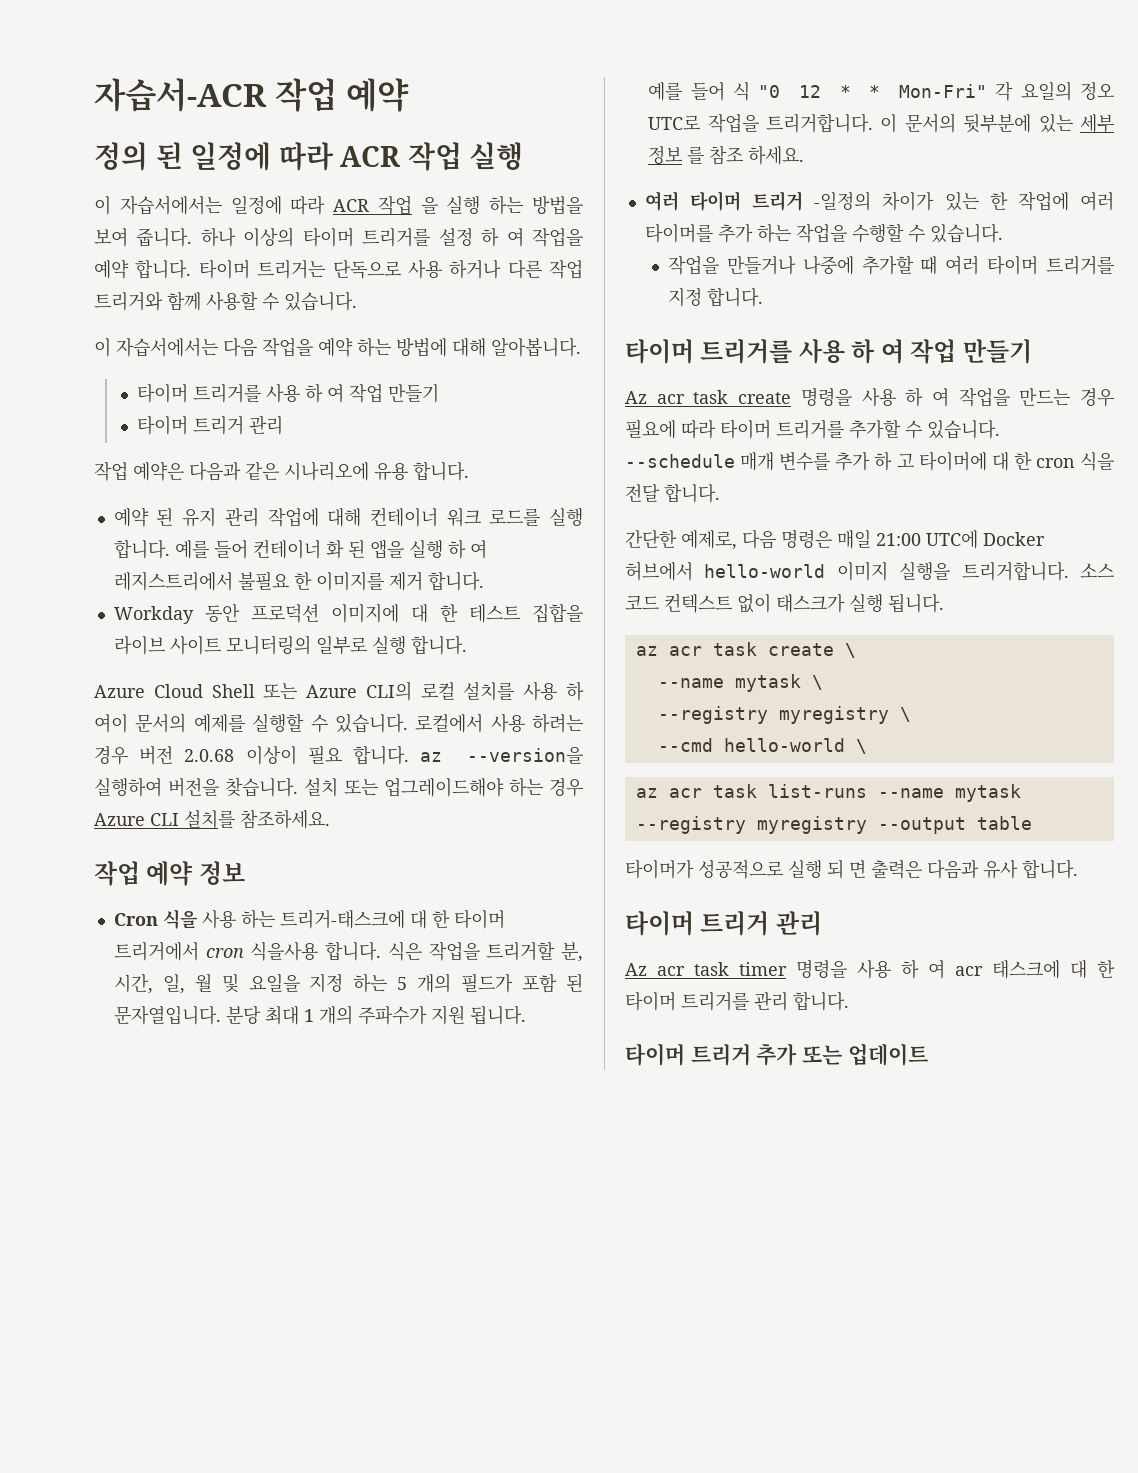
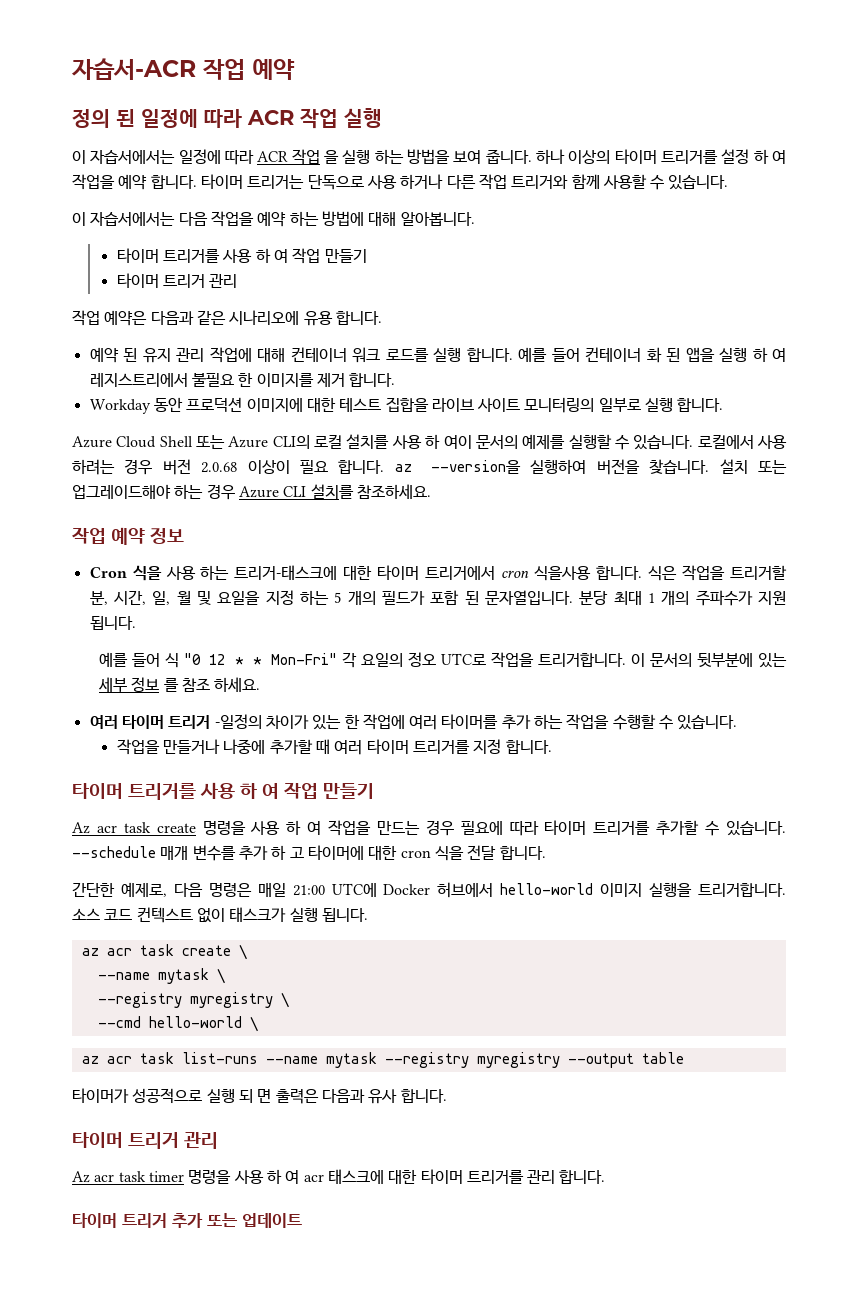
[410,604,458,623] 대 한 -> [306,397,336,412] 대한
[409,910,450,929] 대 한 -> [343,565,373,580] 대한
[991,452,1032,471] 대 한 -> [368,845,398,860] 대한
[1070,960,1115,979] 대 한 -> [388,1169,418,1184] 대한

